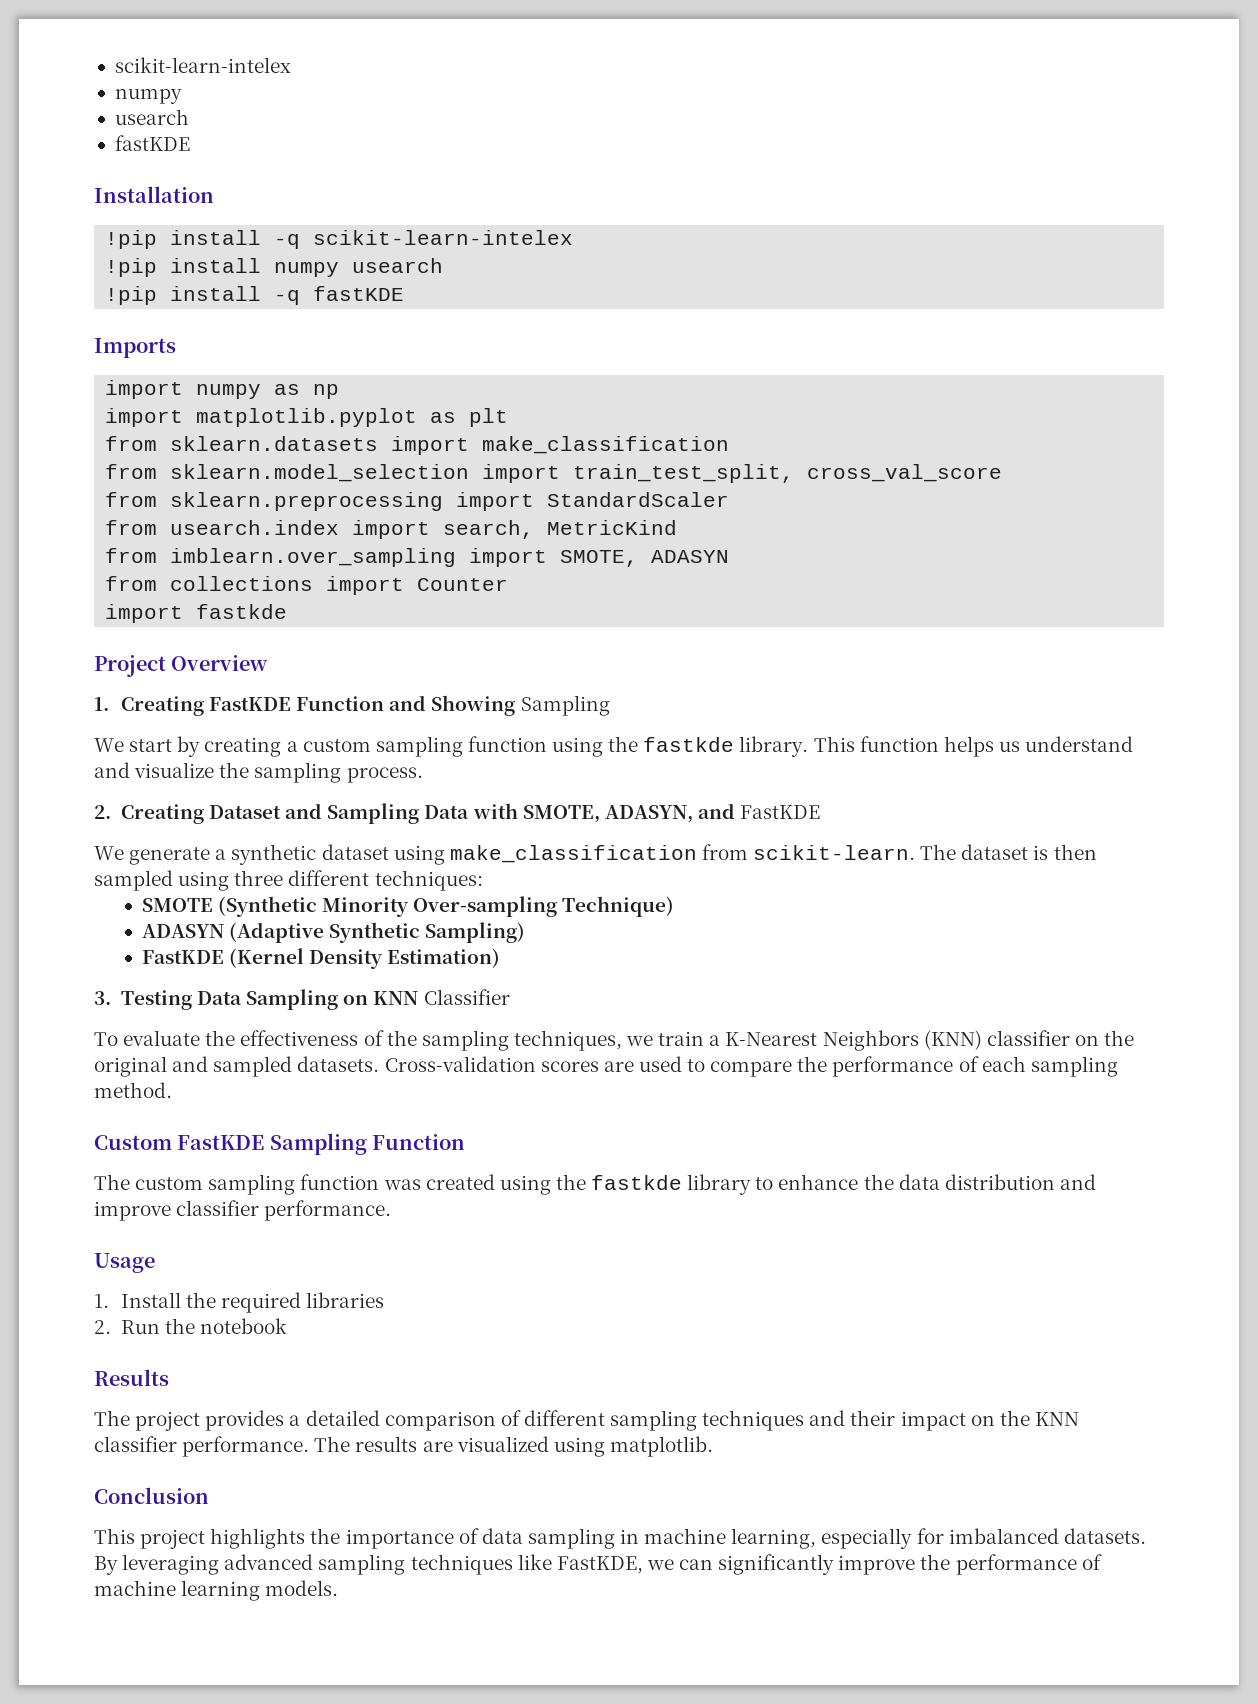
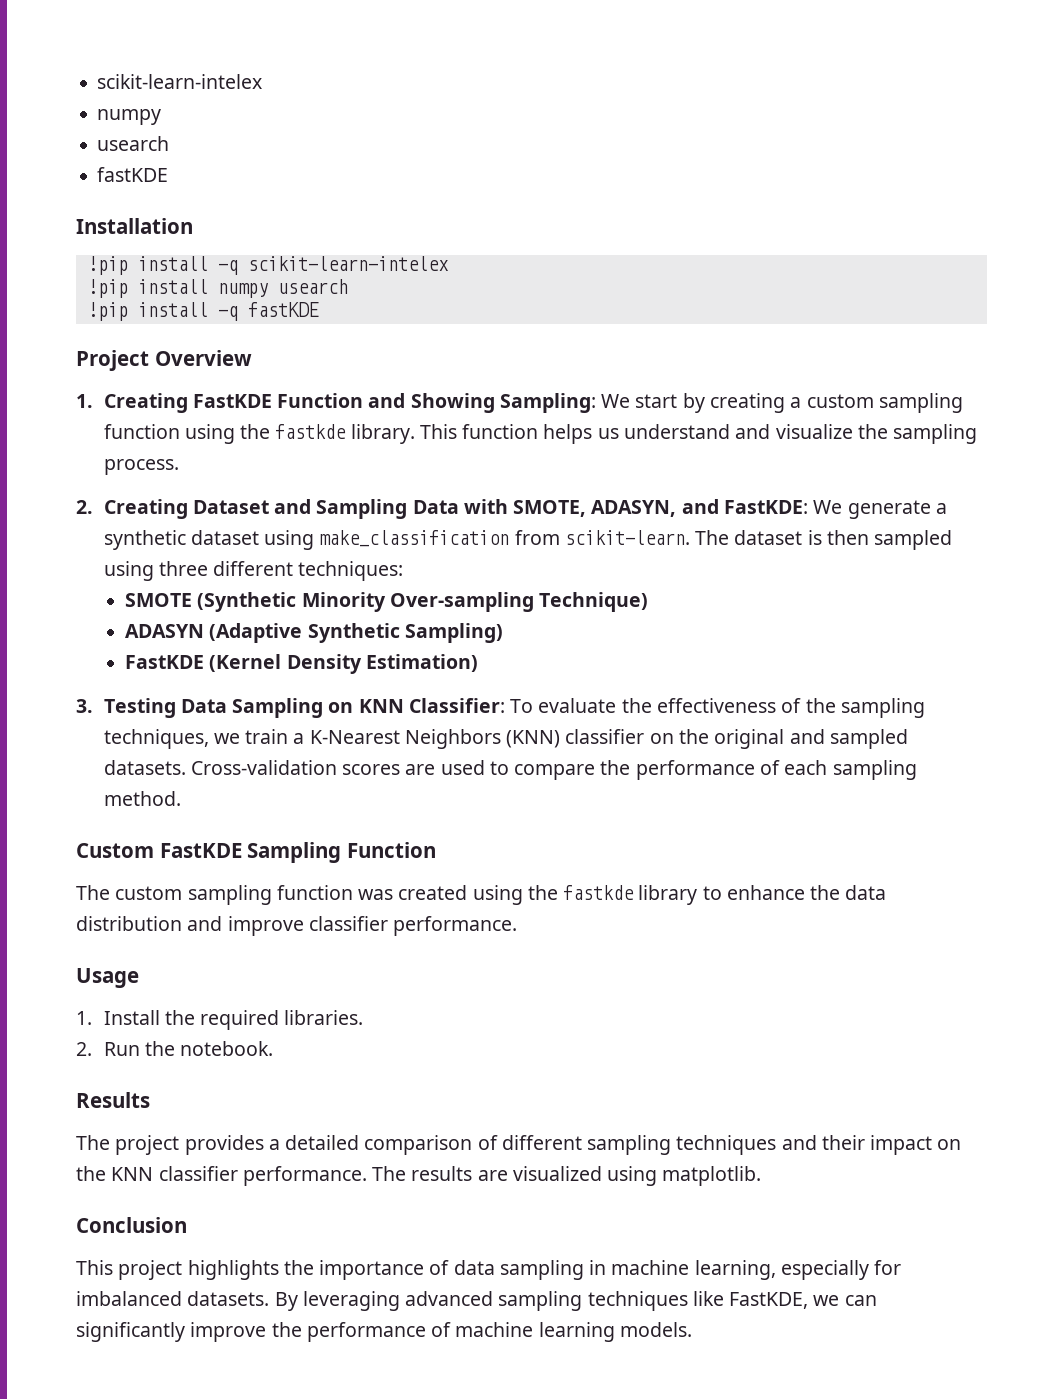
[94,338,176,358] [105,380,340,399] [105,408,509,427] [105,436,730,455] [105,464,1003,483] [105,492,730,511] [105,520,678,539] [105,548,730,567] [105,576,509,595] [105,604,288,623] // Imports // import numpy as np // import matplotlib.pyplot as plt // from sklearn.datasets import make_classification // from sklearn.model_selection import train_test_split, cross_val_score // from sklearn.preprocessing import StandardScaler // from usearch.index import search, MetricKind // from imblearn.over_sampling import SMOTE, ADASYN // from collections import Counter // import fastkde -> (319, 309) none
[520,695,610,716] Sampling // -> [499,393,596,413] Sampling:
[740,805,821,819] FastKDE // -> [723,500,808,514] FastKDE:
[423,989,510,1005] Classifier // -> [408,698,505,713] Classifier:
[306,1292,385,1308] libraries -> [284,1010,364,1025] libraries.
[200,1318,288,1334] notebook -> [180,1041,274,1056] notebook.

